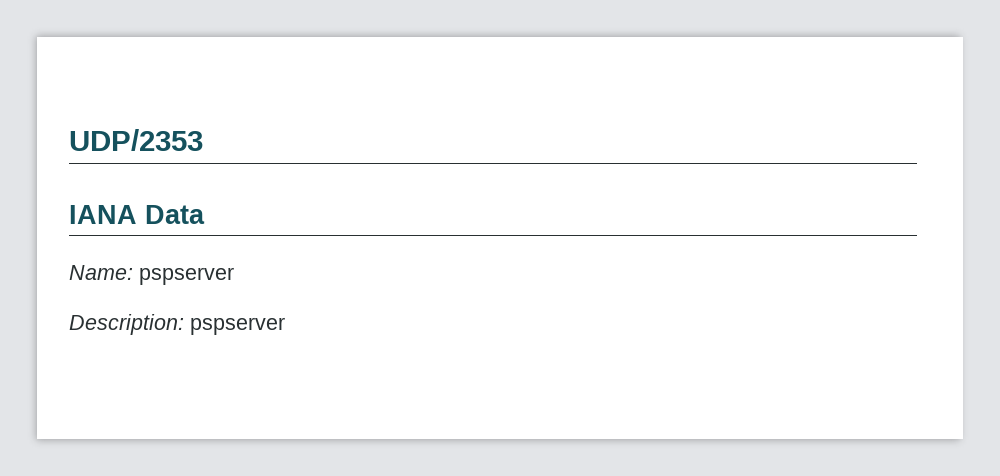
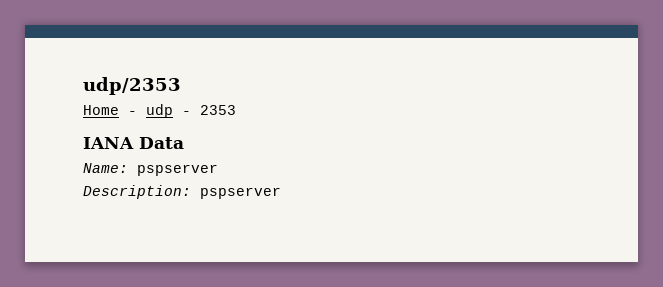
[69,129,203,151] UDP/2353 -> [83,77,181,95] [83,104,236,118] udp/2353 // Home - udp - 2353

